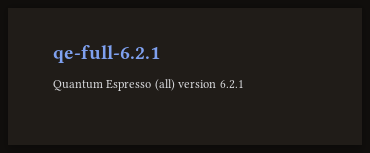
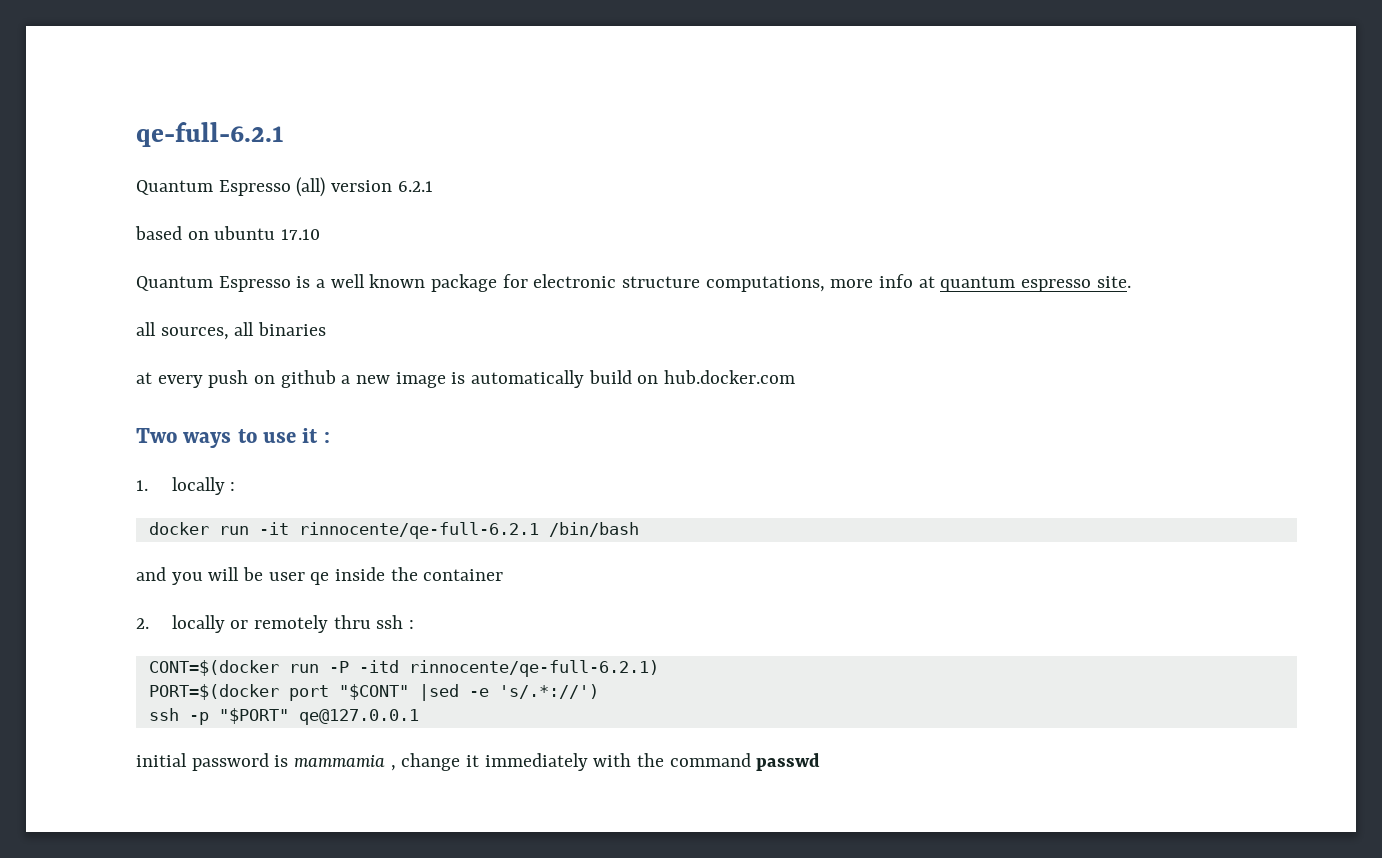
(244, 84) none -> [135,226,321,240] [136,274,1131,292] [136,322,327,340] [136,370,796,388] [136,428,330,448] [136,477,236,495] [148,522,639,539] [136,567,504,585] [136,615,415,633] [148,660,659,677] [148,684,599,701] [148,708,419,725] [136,753,821,771] // based on ubuntu 17.10 // Quantum Espresso is a well known package for electronic structure computations, more info at quantum espresso site. // all sources, all binaries // at every push on github a new image is automatically build on hub.docker.com // Two ways to use it : // 1. locally : // docker run -it rinnocente/qe-full-6.2.1 /bin/bash // and you will be user qe inside the container // 2. locally or remotely thru ssh : // CONT=$(docker run -P -itd rinnocente/qe-full-6.2.1) // PORT=$(docker port "$CONT" |sed -e 's/.*://') // ssh -p "$PORT" qe@127.0.0.1 // initial password is mammamia , change it immediately with the command passwd

